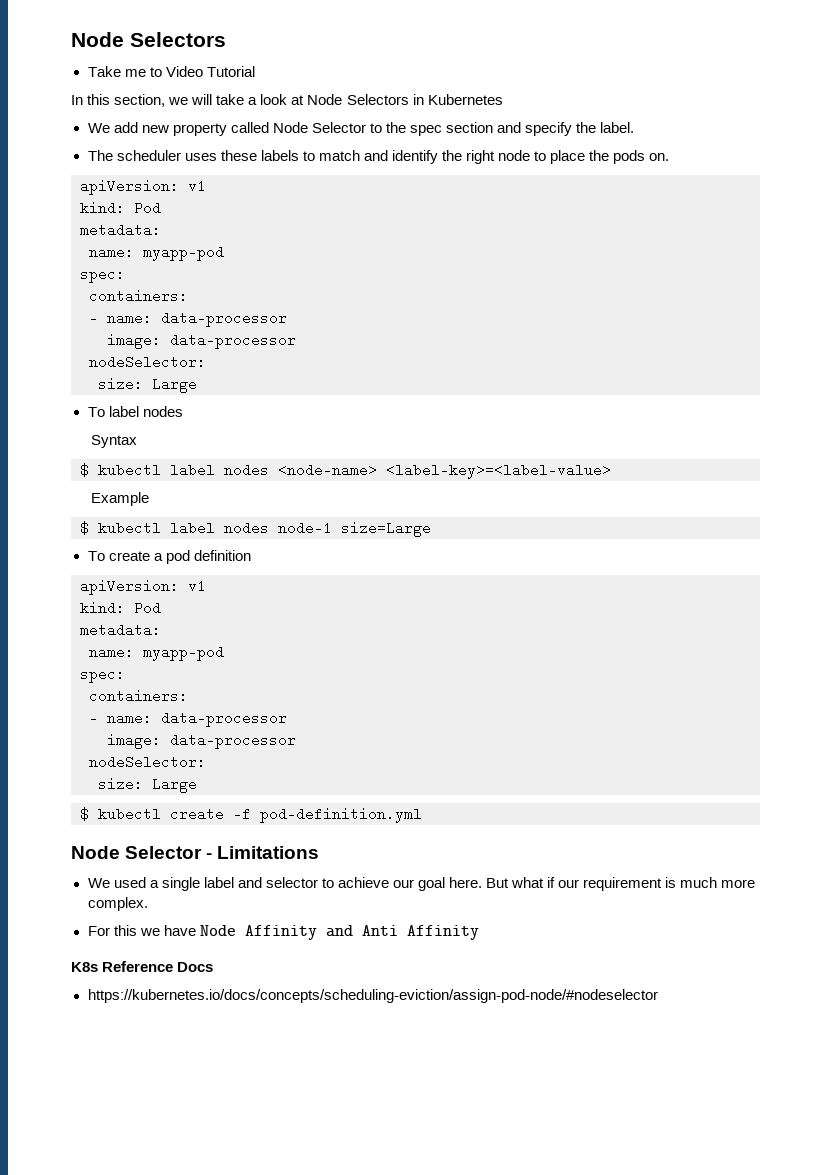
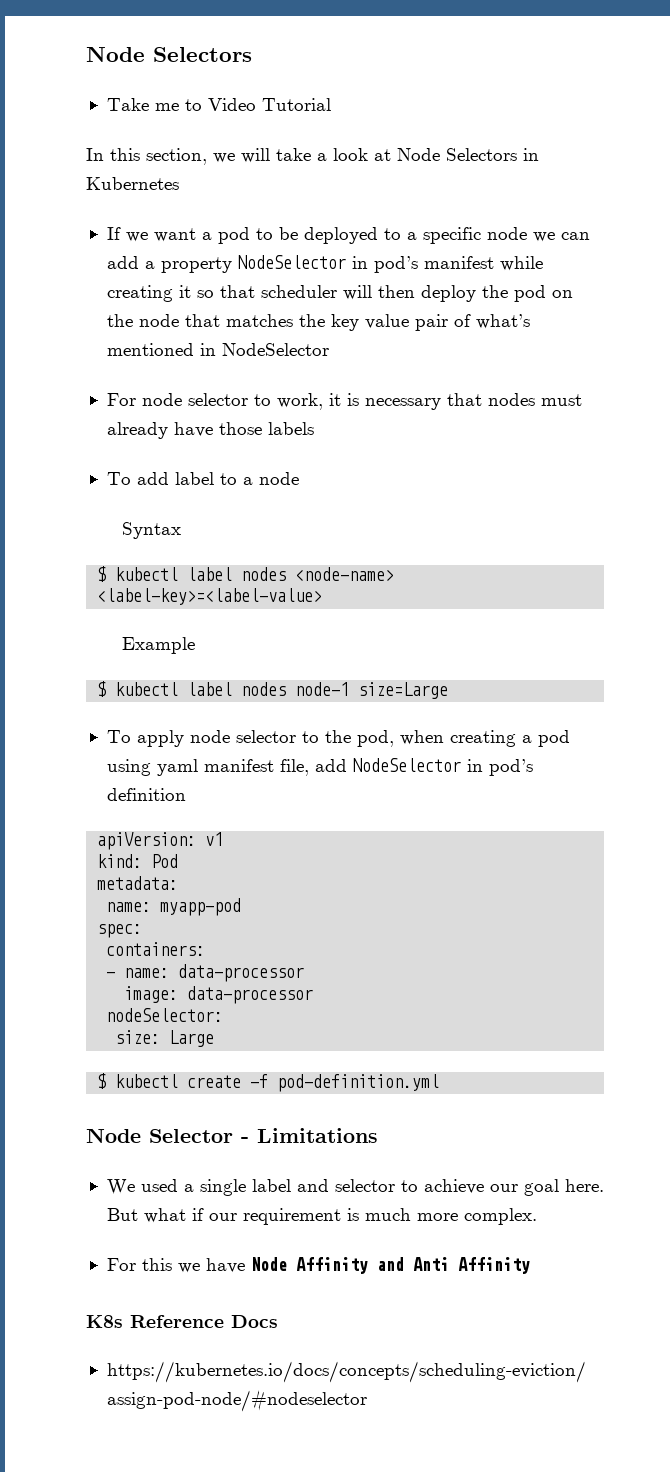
[87,122,635,136] [87,150,670,164] [80,179,206,195] [80,201,161,215] [80,223,161,237] [89,245,224,261] [80,267,125,283] [89,289,188,303] [89,311,287,327] [107,333,296,349] [89,355,206,369] [98,377,197,393] [87,406,183,417] We add new property called Node Selector to the spec section and specify the label. // The scheduler uses these labels to match and identify the right node to place the pods on. // apiVersion: v1 // kind: Pod // metadata: // name: myapp-pod // spec: // containers: // - name: data-processor // image: data-processor // nodeSelector: // size: Large // To label nodes -> [106,227,590,244] [106,255,543,273] [106,285,573,302] [106,314,530,331] [106,343,329,356] [106,393,582,410] [106,422,314,439] [106,472,299,485] If we want a pod to be deployed to a specific node we can add a property NodeSelector in pod’s manifest while creating it so that scheduler will then deploy the pod on the node that matches the key value pair of what’s mentioned in NodeSelector // For node selector to work, it is necessary that nodes must already have those labels // To add label to a node
[108,550,190,564] create a pod -> [136,730,570,747] [106,758,533,776] apply node selector to the pod, when creating a pod using yaml manifest file, add NodeSelector in pod’s

